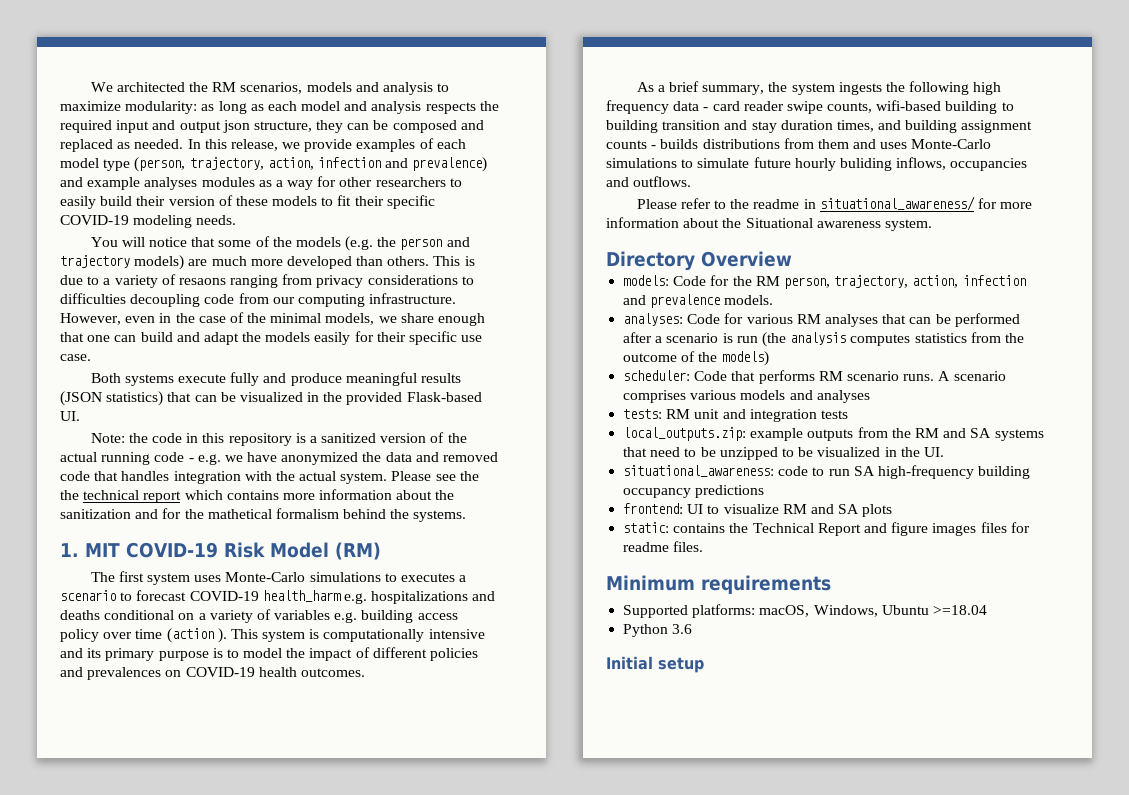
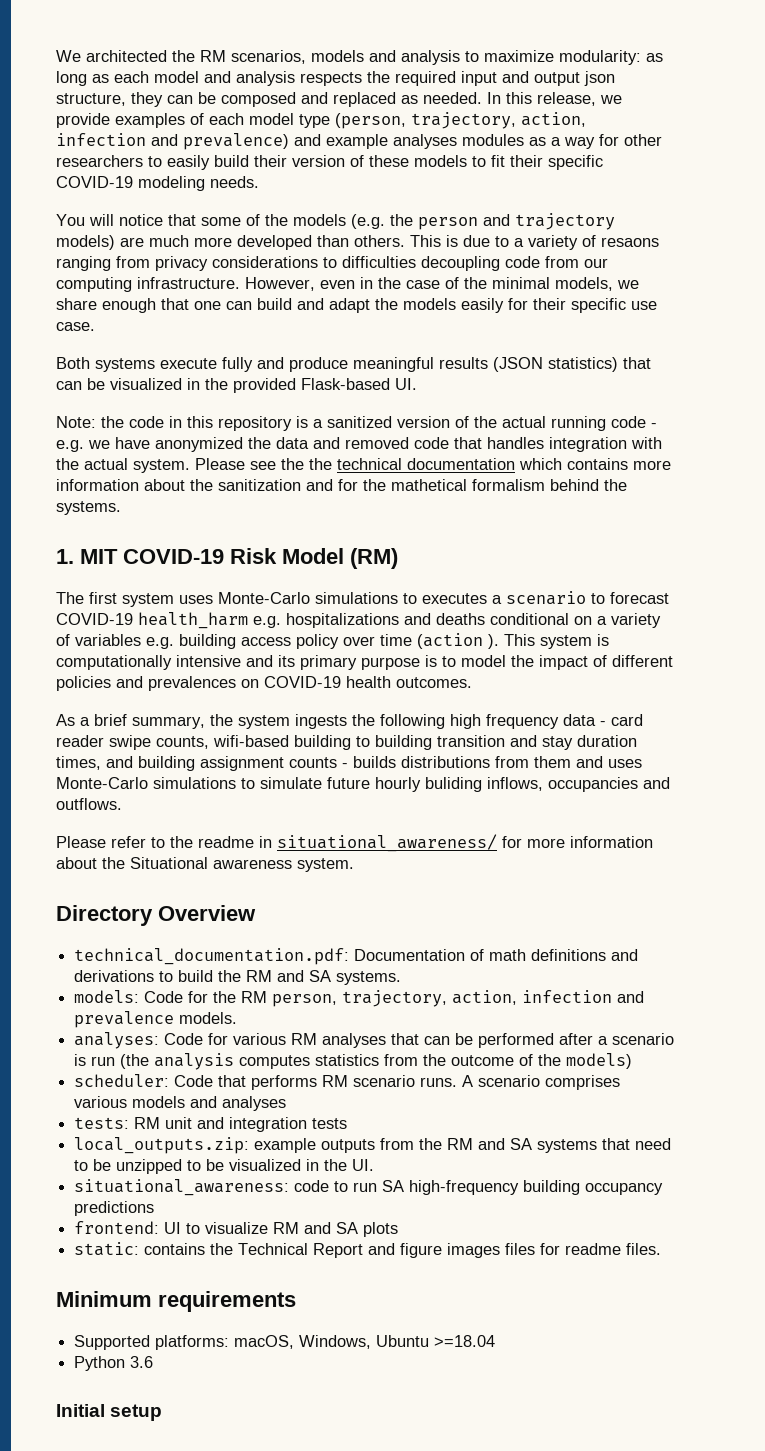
[143,491,182,503] report -> [407,458,515,470] documentation
(792, 259) none -> [74,948,639,965] [74,970,402,985] // technical_documentation.pdf: Documentation of math definitions and derivations to build the RM and SA systems.

